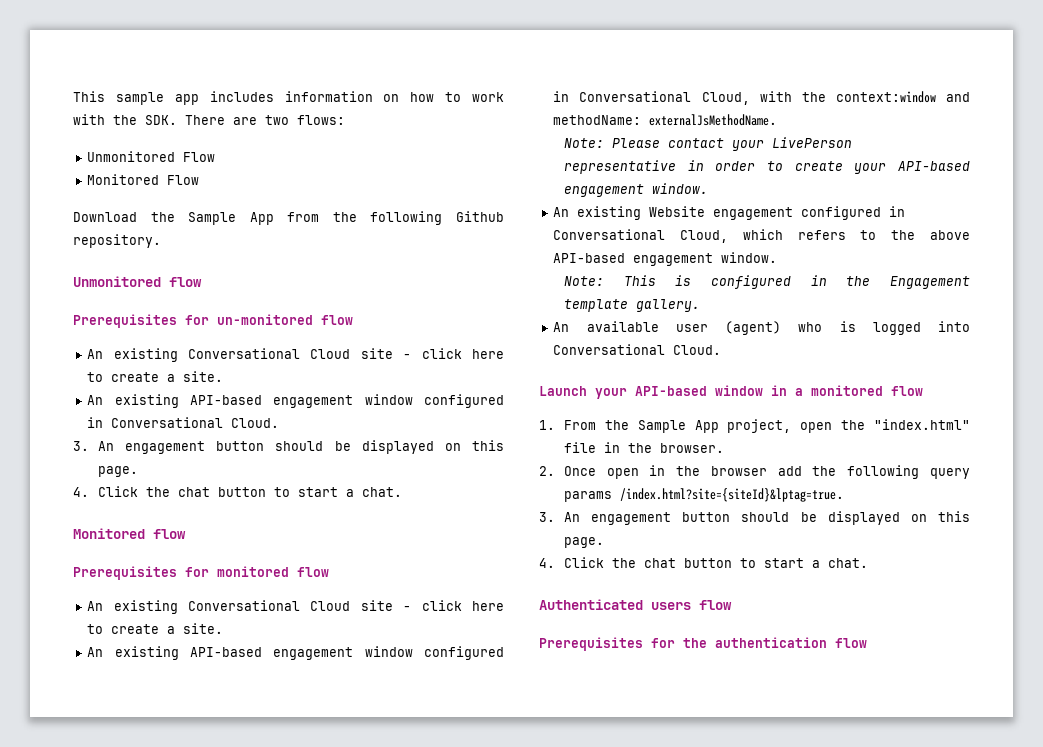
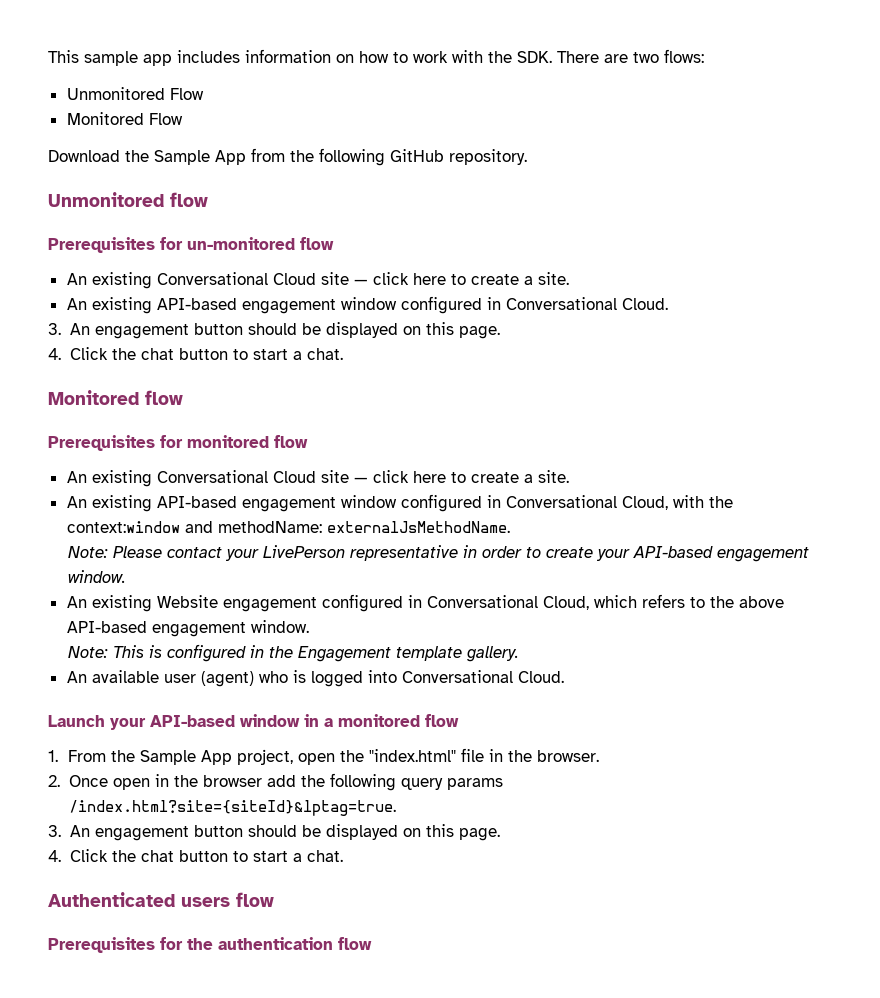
[456,211,504,222] Github -> [390,149,444,162] GitHub
[403,354,412,359] - -> [353,279,368,285] —
[403,606,412,611] - -> [353,477,368,483] —

